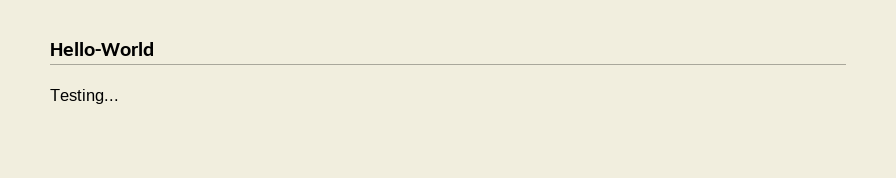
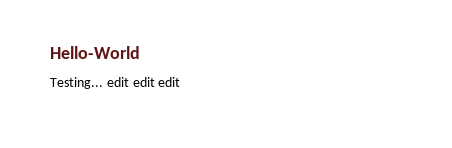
(119, 96) none -> [106,77,181,87] edit edit edit

